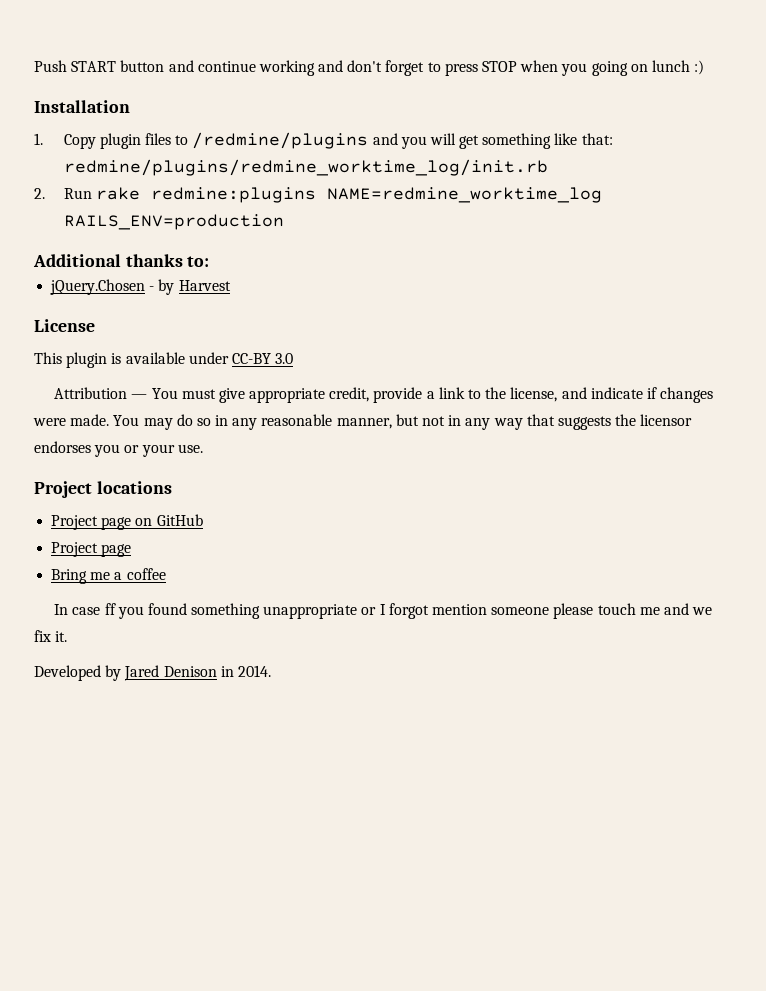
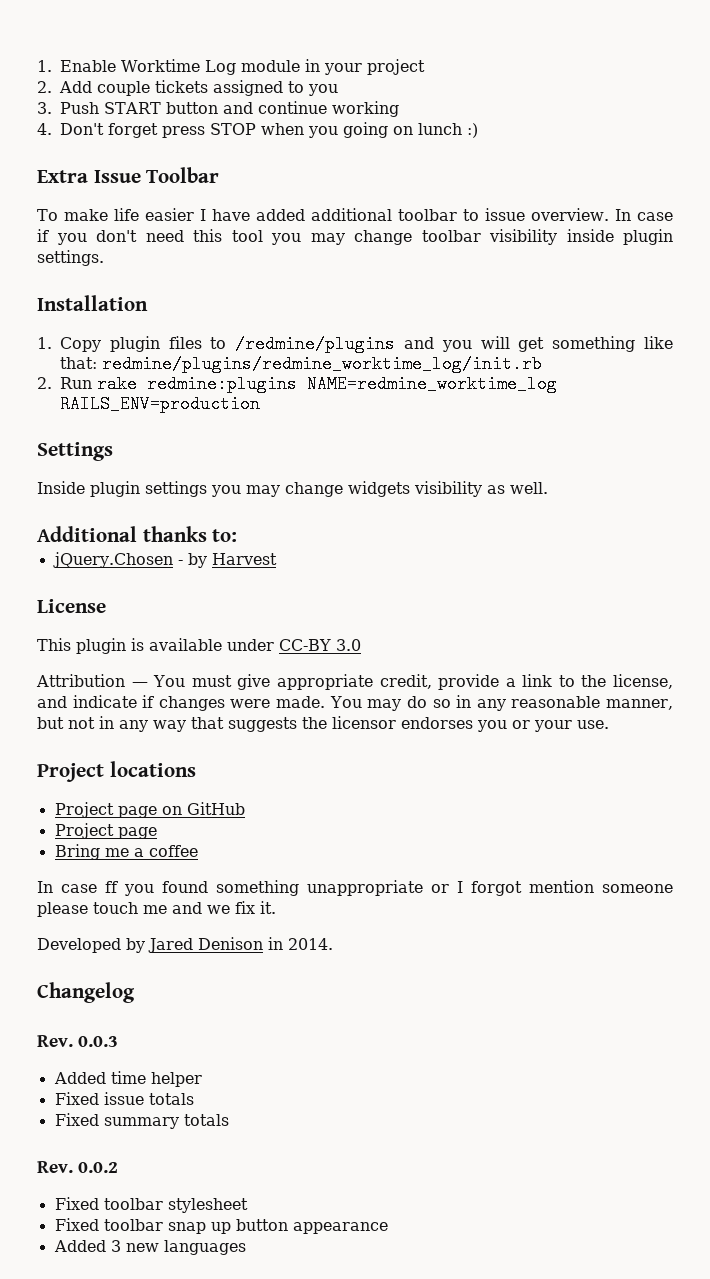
(34, 66) none -> [37,59,425,75] [37,80,338,96] [37,102,52,114] 1. Enable Worktime Log module in your project // 2. Add couple tickets assigned to you // 3.
[318,60,441,76] and don't forget to -> [37,123,158,138] // 4. Don't forget
(705, 67) none -> [37,167,220,183] [37,208,673,221] [37,229,673,245] [37,250,104,266] // Extra Issue Toolbar // To make life easier I have added additional toolbar to issue overview. In case if you don't need this tool you may change toolbar visibility inside plugin settings.
(284, 222) none -> [37,442,113,461] [37,481,548,497] // Settings // Inside plugin settings you may change widgets visibility as well.
(271, 671) none -> [37,982,135,1003] [37,1035,119,1047] [53,1071,202,1087] [54,1092,194,1105] [54,1113,229,1129] [37,1161,119,1173] [54,1197,248,1213] [54,1218,388,1234] [53,1240,246,1255] // Changelog // Rev. 0.0.3 // Added time helper // Fixed issue totals // Fixed summary totals // Rev. 0.0.2 // Fixed toolbar stylesheet // Fixed toolbar snap up button appearance // Added 3 new languages

